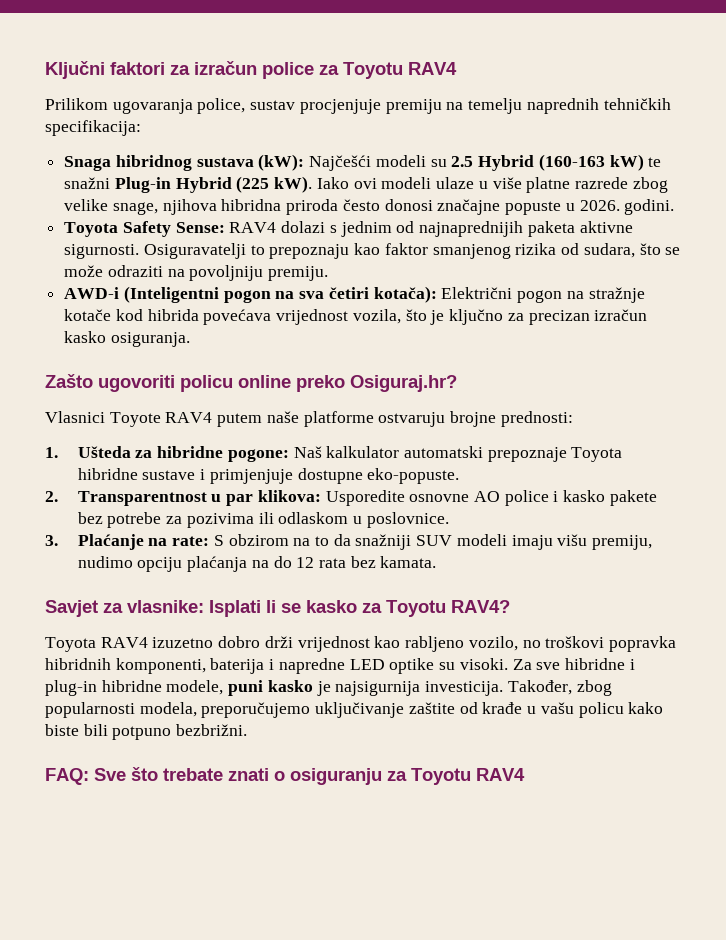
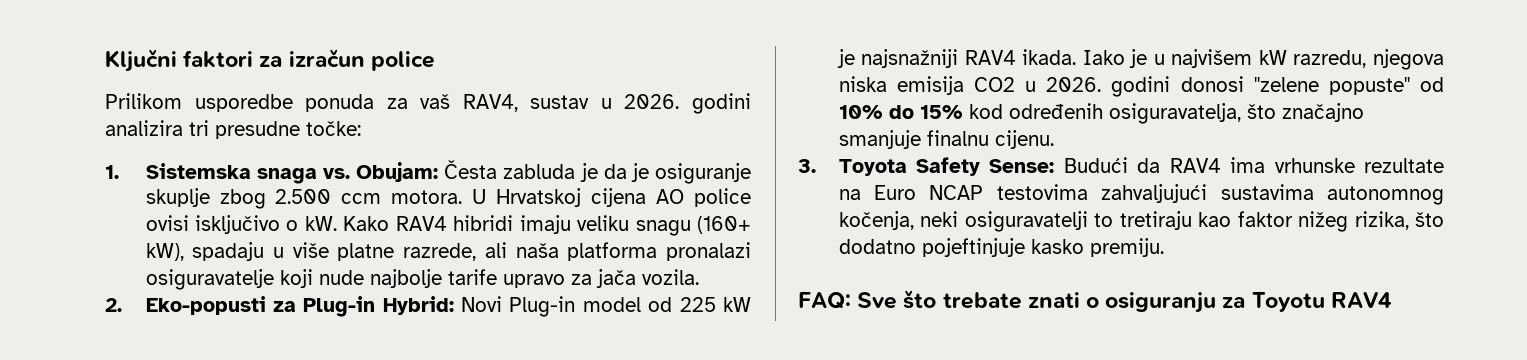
[319,62,457,79] [45,98,671,114] [45,120,141,136] [64,154,662,171] [64,176,668,193] [64,199,675,215] [64,221,633,237] [64,243,681,259] [64,265,329,281] [64,286,645,303] [64,309,648,325] [64,331,190,347] [45,374,457,392] [45,411,573,427] [45,446,623,462] [77,468,460,484] [45,490,657,506] [77,512,449,528] [45,534,653,550] [77,556,437,572] [45,600,510,617] [45,636,676,652] [45,658,635,674] [45,680,612,696] [45,702,664,718] [45,724,248,740] za Toyotu RAV4 // Prilikom ugovaranja police, sustav procjenjuje premiju na temelju naprednih tehničkih specifikacija: // Snaga hibridnog sustava (kW): Najčešći modeli su 2.5 Hybrid (160-163 kW) te snažni Plug-in Hybrid (225 kW). Iako ovi modeli ulaze u više platne razrede zbog velike snage, njihova hibridna priroda često donosi značajne popuste u 2026. godini. // Toyota Safety Sense: RAV4 dolazi s jednim od najnaprednijih paketa aktivne sigurnosti. Osiguravatelji to prepoznaju kao faktor smanjenog rizika od sudara, što se može odraziti na povoljniju premiju. // AWD-i (Inteligentni pogon na sva četiri kotača): Električni pogon na stražnje kotače kod hibrida povećava vrijednost vozila, što je ključno za precizan izračun kasko osiguranja. // Zašto ugovoriti policu online preko Osiguraj.hr? // Vlasnici Toyote RAV4 putem naše platforme ostvaruju brojne prednosti: // 1. Ušteda za hibridne pogone: Naš kalkulator automatski prepoznaje Toyota hibridne sustave i primjenjuje dostupne eko-popuste. // 2. Transparentnost u par klikova: Usporedite osnovne AO police i kasko pakete bez potrebe za pozivima ili odlaskom u poslovnice. // 3. Plaćanje na rate: S obzirom na to da snažniji SUV modeli imaju višu premiju, nudimo opciju plaćanja na do 12 rata bez kamata. // Savjet za vlasnike: Isplati li se kasko za Toyotu RAV4? // Toyota RAV4 izuzetno dobro drži vrijednost kao rabljeno vozilo, no troškovi popravka hibridnih komponenti, baterija i napredne LED optike su visoki. Za sve hibridne i plug-in hibridne modele, puni kasko je najsigurnija investicija. Također, zbog popularnosti modela, preporučujemo uključivanje zaštite od krađe u vašu policu kako biste bili potpuno bezbrižni. -> [105,93,751,114] [105,120,361,139] [105,160,752,184] [145,188,751,209] [145,215,751,236] [145,242,751,261] [145,269,699,290] [105,296,751,317] [836,49,1445,70] [838,76,1445,97] [838,103,1364,124] [838,130,1054,149] [798,157,1444,176] [838,184,1444,205] [838,211,1444,232] [838,238,1164,257] // Prilikom usporedbe ponuda za vaš RAV4, sustav u 2026. godini analizira tri presudne točke: // 1. Sistemska snaga vs. Obujam: Česta zabluda je da je osiguranje skuplje zbog 2.500 ccm motora. U Hrvatskoj cijena AO police ovisi isključivo o kW. Kako RAV4 hibridi imaju veliku snagu (160+ kW), spadaju u više platne razrede, ali naša platforma pronalazi osiguravatelje koji nude najbolje tarife upravo za jača vozila. // 2. Eko-popusti za Plug-in Hybrid: Novi Plug-in model od 225 kW je najsnažniji RAV4 ikada. Iako je u najvišem kW razredu, njegova niska emisija CO2 u 2026. godini donosi "zelene popuste" od 10% do 15% kod određenih osiguravatelja, što značajno smanjuje finalnu cijenu. // 3. Toyota Safety Sense: Budući da RAV4 ima vrhunske rezultate na Euro NCAP testovima zahvaljujući sustavima autonomnog kočenja, neki osiguravatelji to tretiraju kao faktor nižeg rizika, što dodatno pojeftinjuje kasko premiju.

